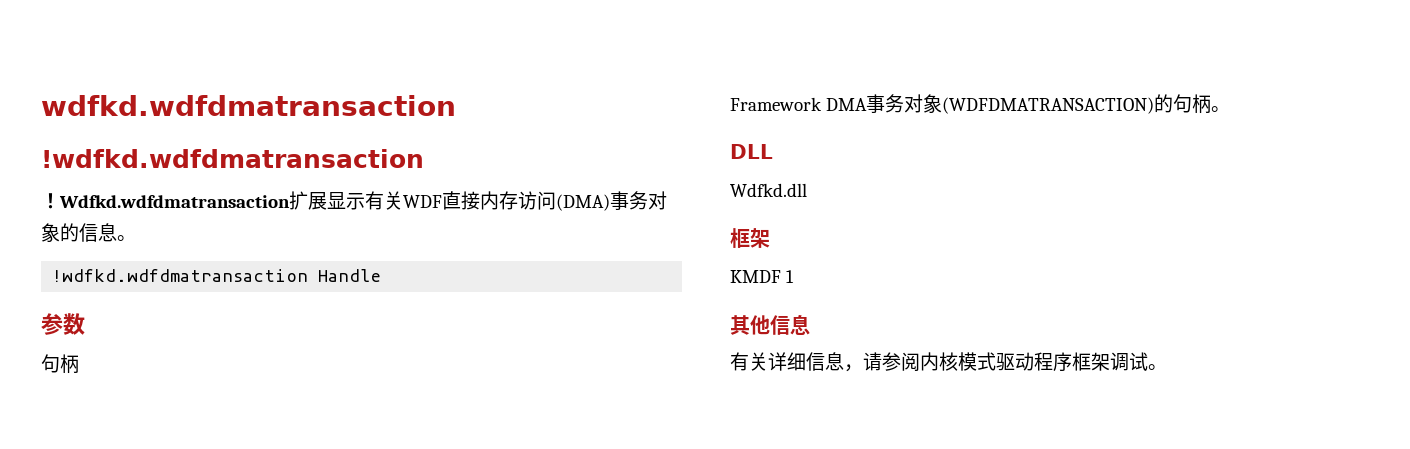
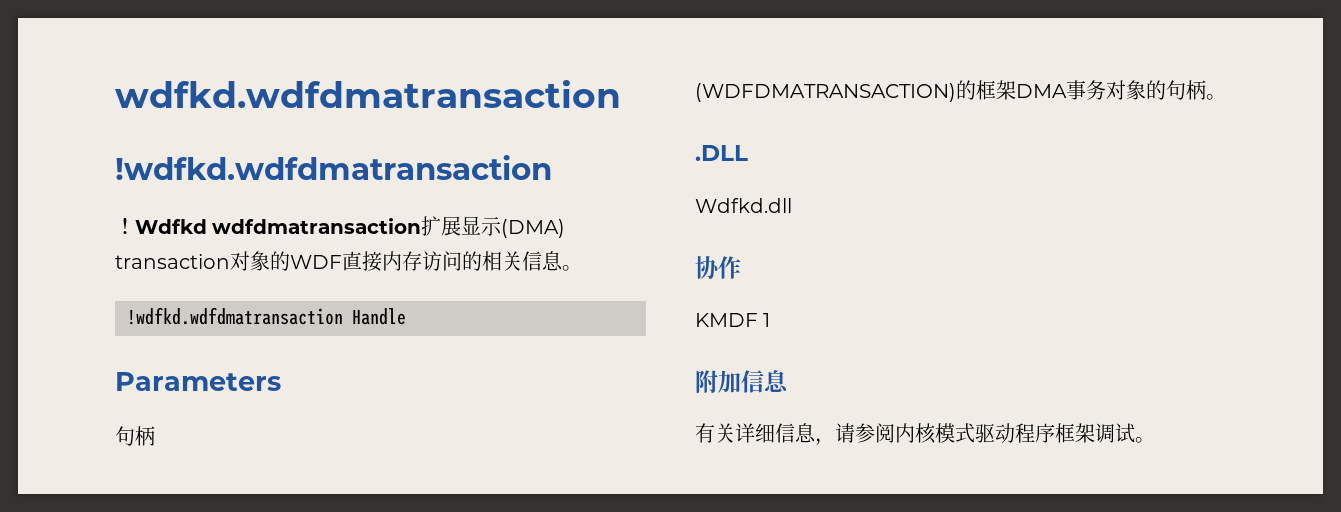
[59,191,403,210] Wdfkd.wdfdmatransaction扩展显示有关 -> [135,216,566,238] [115,251,290,271] Wdfkd wdfdmatransaction扩展显示(DMA) transaction对象的
[556,191,667,211] [41,223,79,242] (DMA)事务对象的 -> [462,251,522,271] 的相关
[41,313,85,335] 参数 -> [115,372,281,391] Parameters
[730,97,822,111] Framework -> [695,80,1016,102] (WDFDMATRANSACTION)的框架
[942,97,1155,114] (WDFDMATRANSACTION) -> (1146, 90) none
[730,144,773,159] DLL -> [695,145,748,161] .DLL
[730,228,770,248] 框架 -> [695,256,741,279] 协作
[730,315,770,335] 其他 -> [695,370,741,394] 附加

